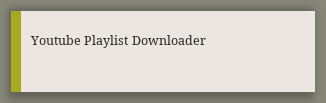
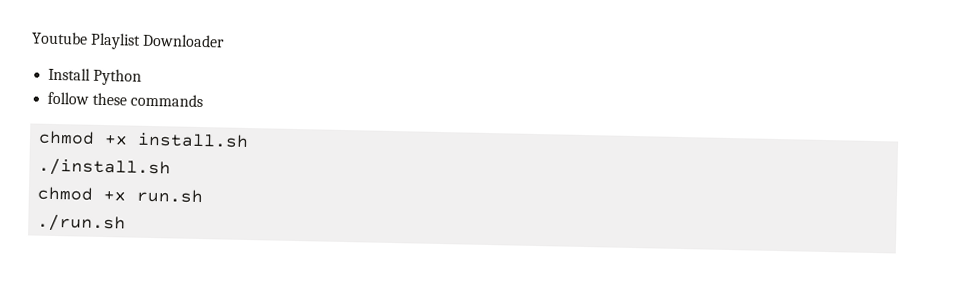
(206, 40) none -> [48,67,143,86] [47,91,204,108] [38,130,250,149] [38,157,172,178] [37,186,204,204] [37,213,127,233] // Install Python // follow these commands // chmod +x install.sh // ./install.sh // chmod +x run.sh // ./run.sh

